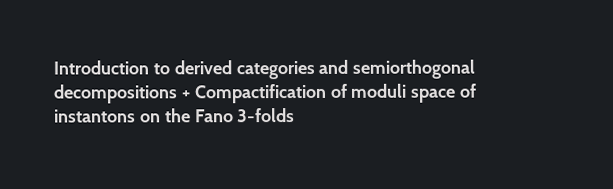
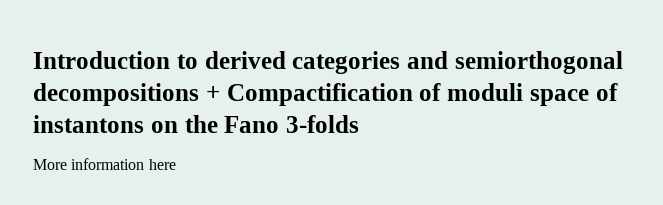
(296, 115) none -> [33,158,176,170] // More information here

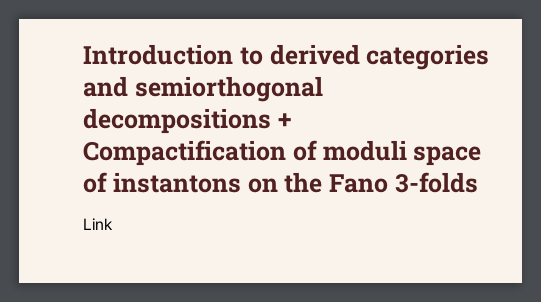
[33,158,176,170] More information here -> [83,218,113,230] Link

